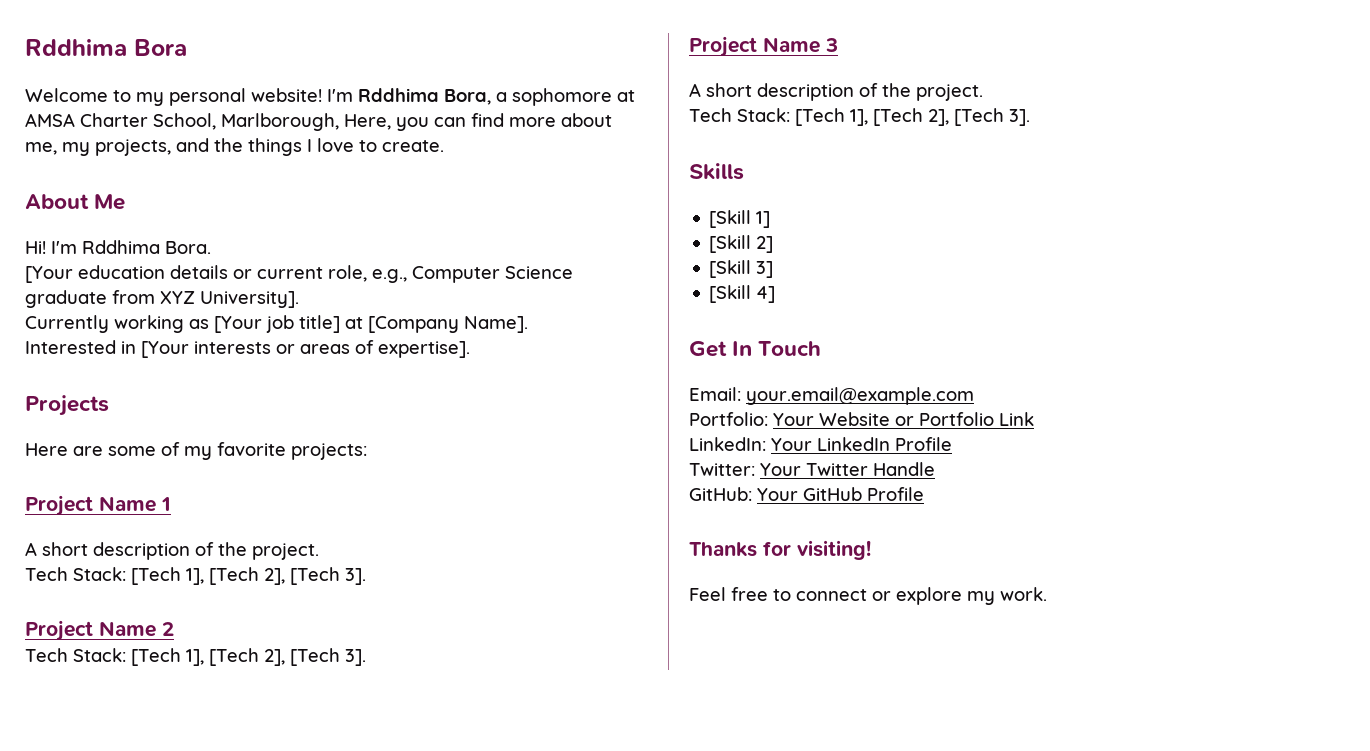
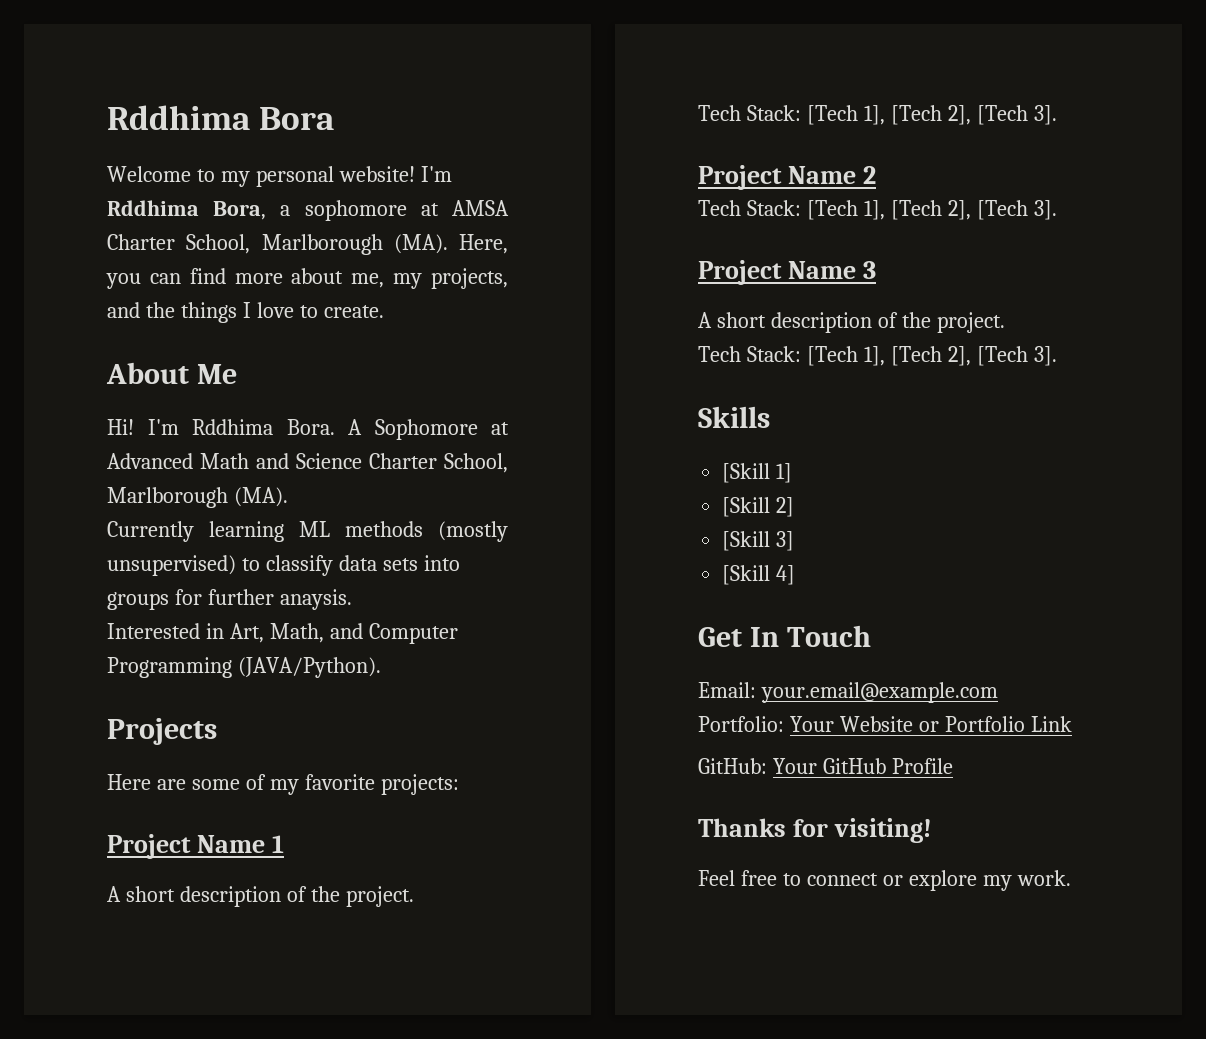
[221,113,339,131] Marlborough, -> [261,234,448,255] Marlborough (MA).
[25,265,573,283] [25,290,299,308] [25,315,528,333] [25,340,470,358] // [Your education details or current role, e.g., Computer Science graduate from XYZ University]. // Currently working as [Your job title] at [Company Name]. // Interested in [Your interests or areas of expertise]. -> [348,419,509,440] [107,453,508,473] [107,487,288,508] [107,521,508,542] [107,555,460,576] [107,589,352,610] [107,623,458,644] [107,657,381,678] A Sophomore at Advanced Math and Science Charter School, Marlborough (MA). // Currently learning ML methods (mostly unsupervised) to classify data sets into groups for further anaysis. // Interested in Art, Math, and Computer Programming (JAVA/Python).
[689,437,952,451] [689,462,935,476] // LinkedIn: Your LinkedIn Profile // Twitter: Your Twitter Handle -> (1072, 724) none

